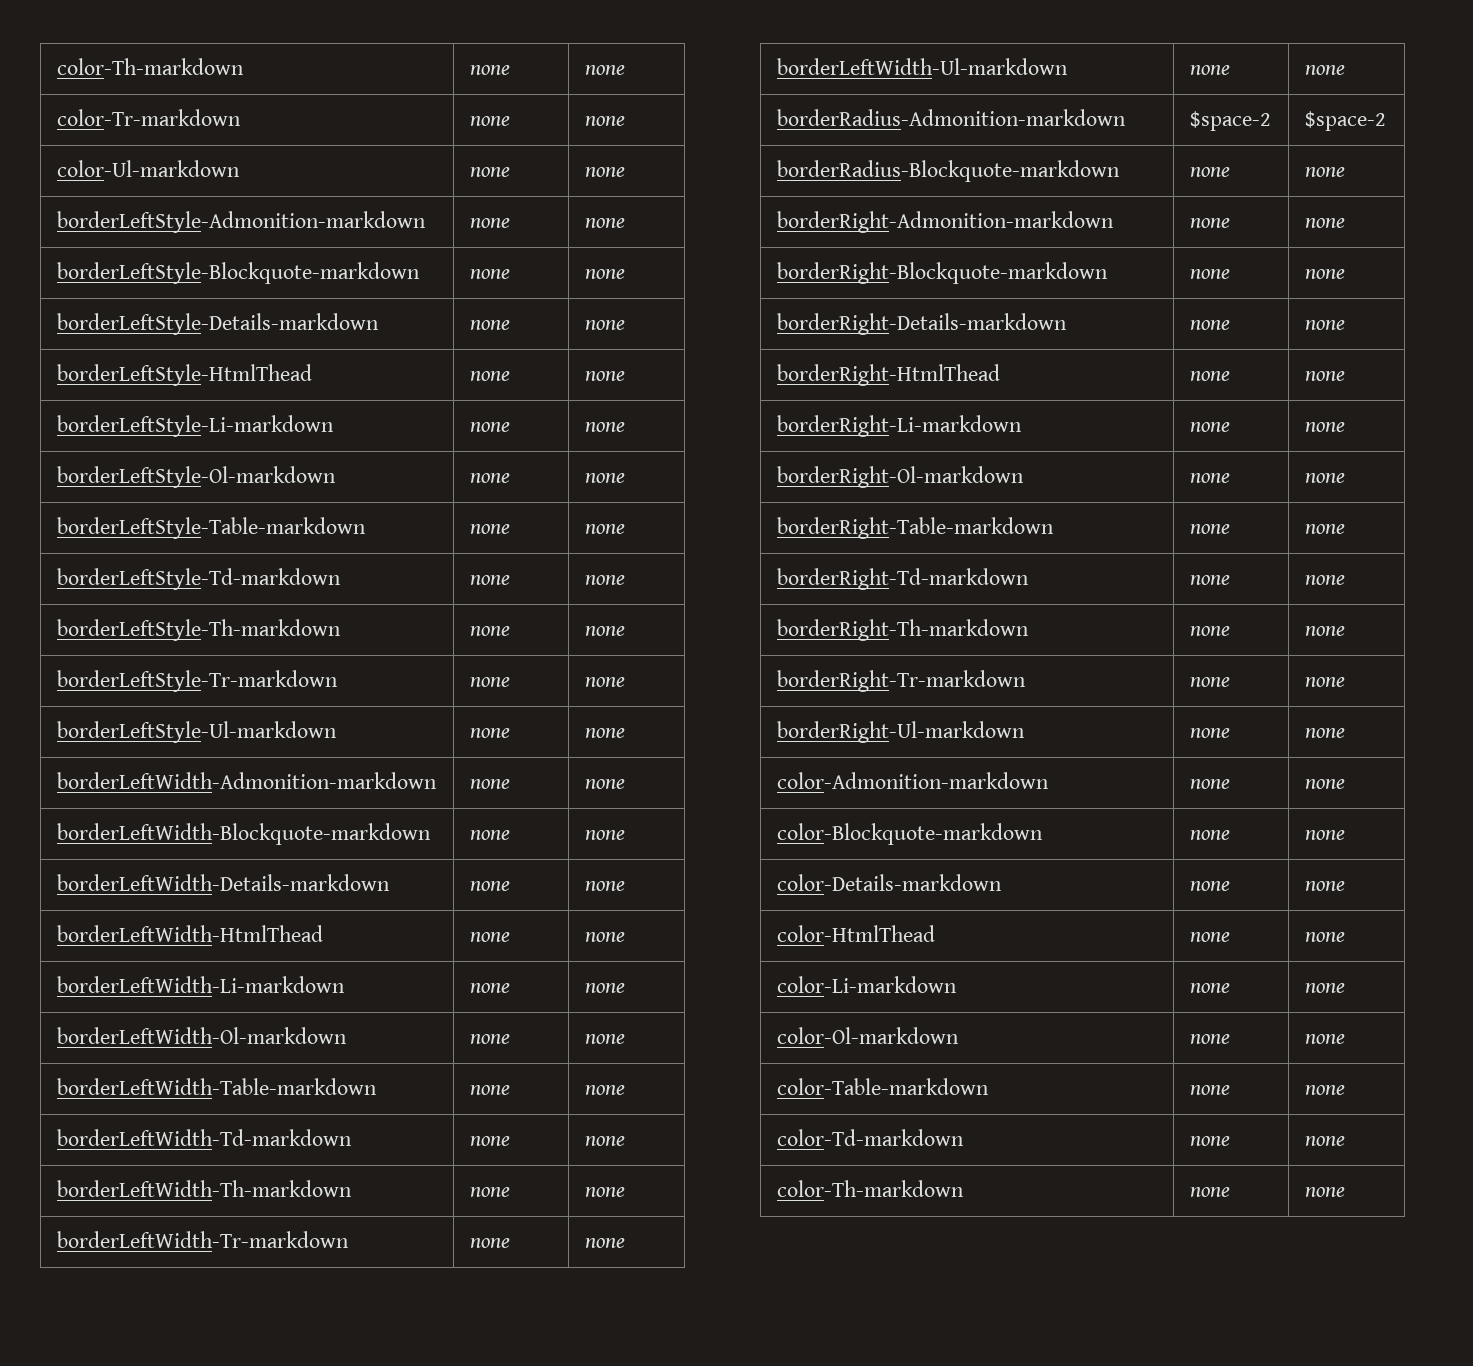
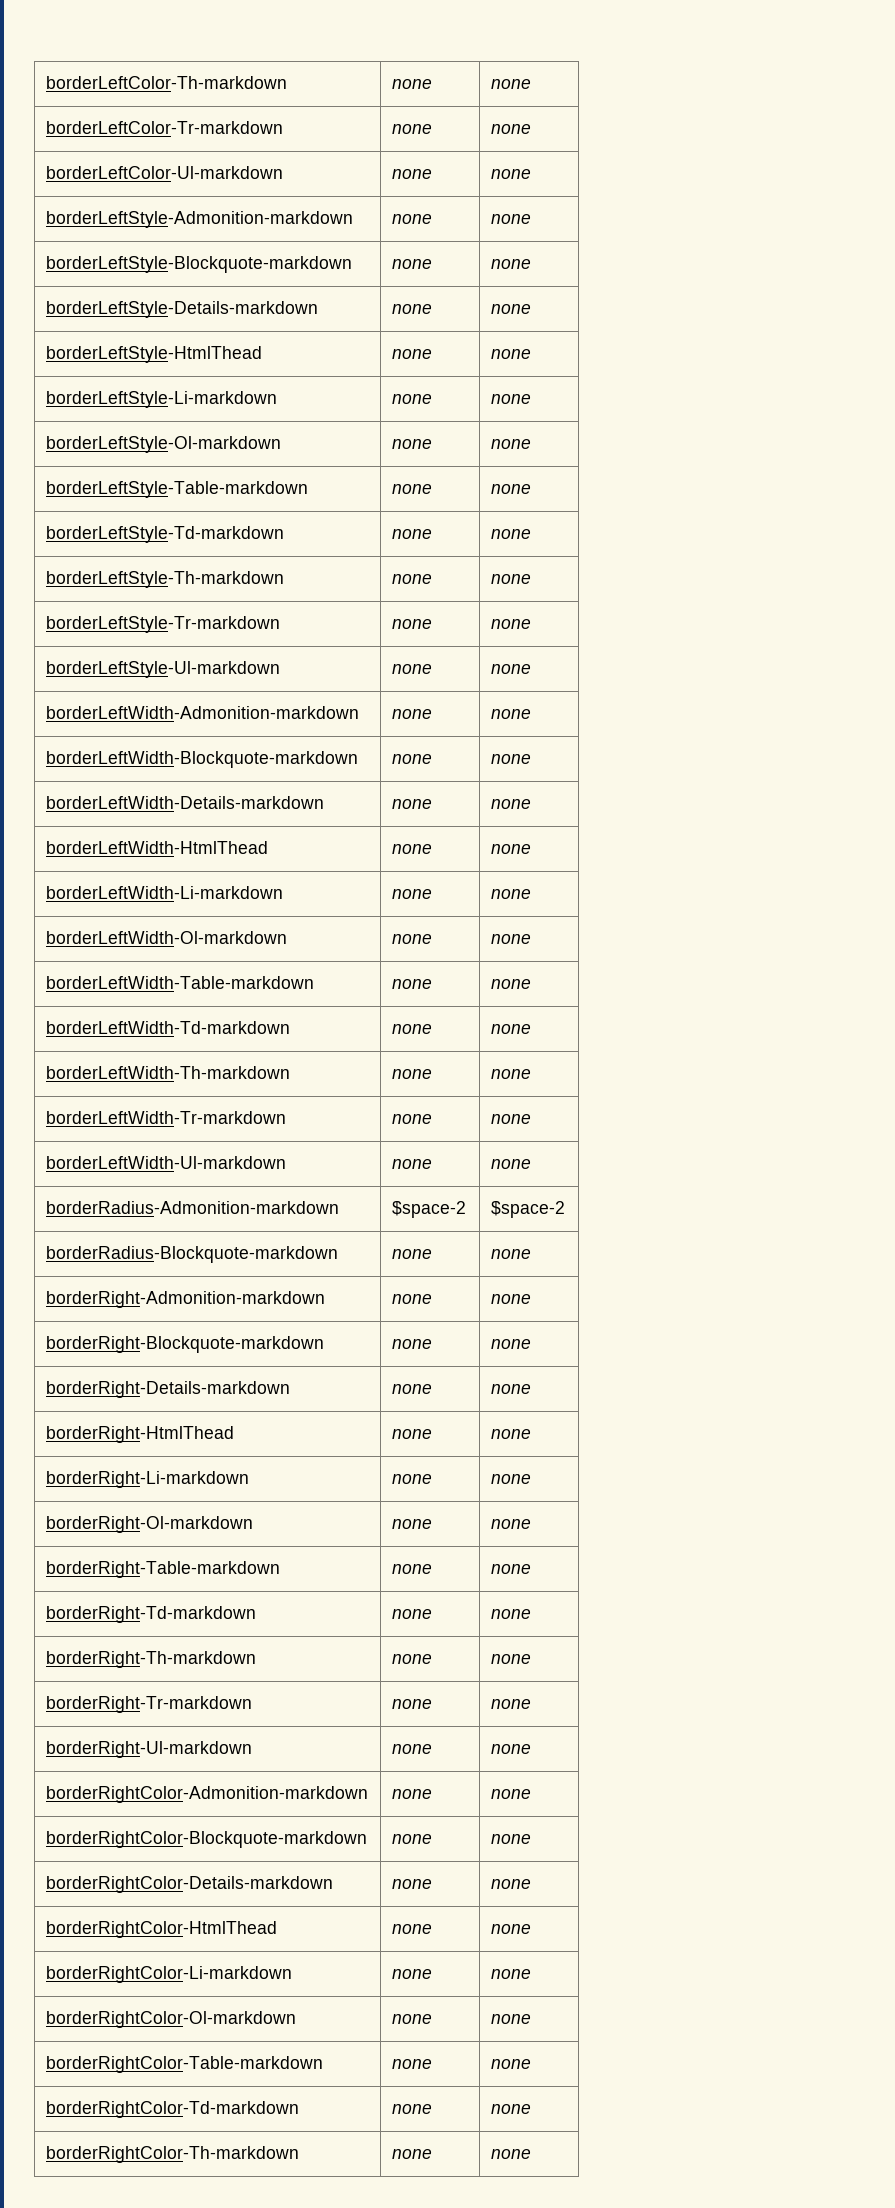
[56,58,244,75] [469,65,510,75] [584,65,625,75] [56,109,241,126] [469,116,510,126] [584,116,625,126] [56,160,240,177] color-Th-markdown | none | none // color-Tr-markdown | none | none // color-Ul-markdown -> [45,76,287,89] [391,79,432,89] [490,79,531,89] [45,121,283,134] [391,124,432,134] [490,124,531,134] [45,166,283,179] borderLeftColor-Th-markdown | none | none // borderLeftColor-Tr-markdown | none | none // borderLeftColor-Ul-markdown
[776,772,1049,789] [1189,779,1230,789] [1304,779,1345,789] [776,823,1043,845] [1189,830,1230,840] [1304,830,1345,840] [776,874,1002,891] [1189,881,1230,891] [1304,881,1345,891] [776,925,935,942] [1189,932,1230,942] [1304,932,1345,942] [776,976,957,993] [1189,983,1230,993] [1304,983,1345,993] [776,1027,959,1044] [1189,1034,1230,1044] [1304,1034,1345,1044] [776,1078,989,1095] [1189,1085,1230,1095] [1304,1085,1345,1095] [776,1129,964,1146] [1189,1136,1230,1146] [1304,1136,1345,1146] [776,1180,964,1197] color-Admonition-markdown | none | none // color-Blockquote-markdown | none | none // color-Details-markdown | none | none // color-HtmlThead | none | none // color-Li-markdown | none | none // color-Ol-markdown | none | none // color-Table-markdown | none | none // color-Td-markdown | none | none // color-Th-markdown -> [45,1786,368,1803] [391,1789,432,1799] [490,1789,531,1799] [45,1831,367,1848] [391,1834,432,1844] [490,1834,531,1844] [45,1876,333,1893] [391,1879,432,1889] [490,1879,531,1889] [45,1921,277,1938] [391,1924,432,1934] [490,1924,531,1934] [45,1966,292,1983] [391,1969,432,1979] [490,1969,531,1979] [45,2011,296,2028] [391,2014,432,2024] [490,2014,531,2024] [45,2056,323,2073] [391,2059,432,2069] [490,2059,531,2069] [45,2101,299,2118] [391,2104,432,2114] [490,2104,531,2114] [45,2146,299,2163] borderRightColor-Admonition-markdown | none | none // borderRightColor-Blockquote-markdown | none | none // borderRightColor-Details-markdown | none | none // borderRightColor-HtmlThead | none | none // borderRightColor-Li-markdown | none | none // borderRightColor-Ol-markdown | none | none // borderRightColor-Table-markdown | none | none // borderRightColor-Td-markdown | none | none // borderRightColor-Th-markdown

